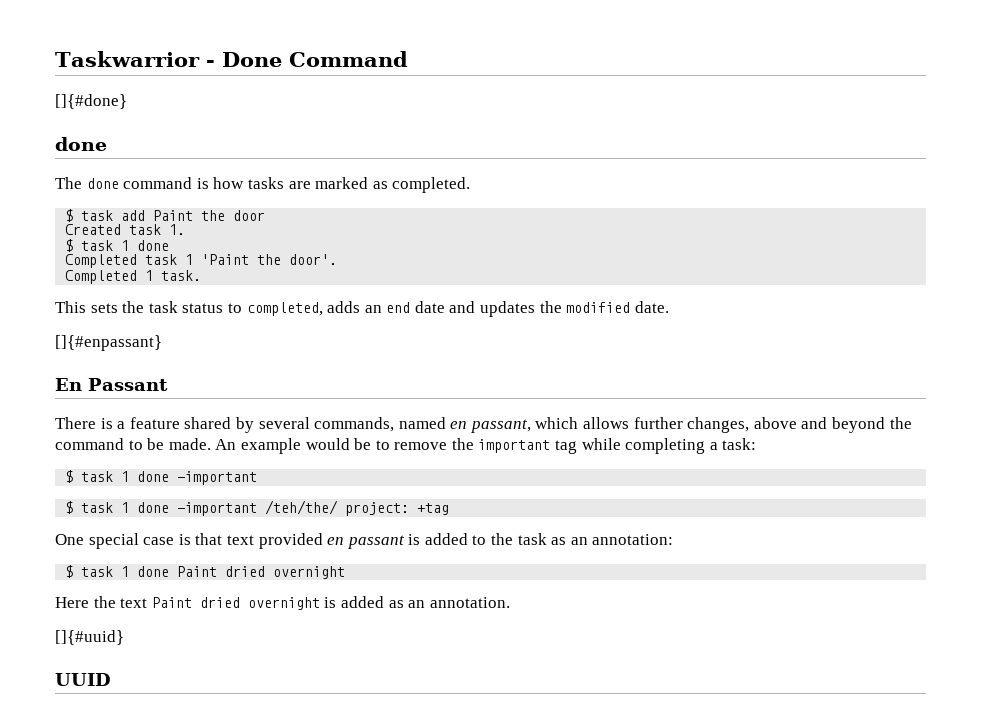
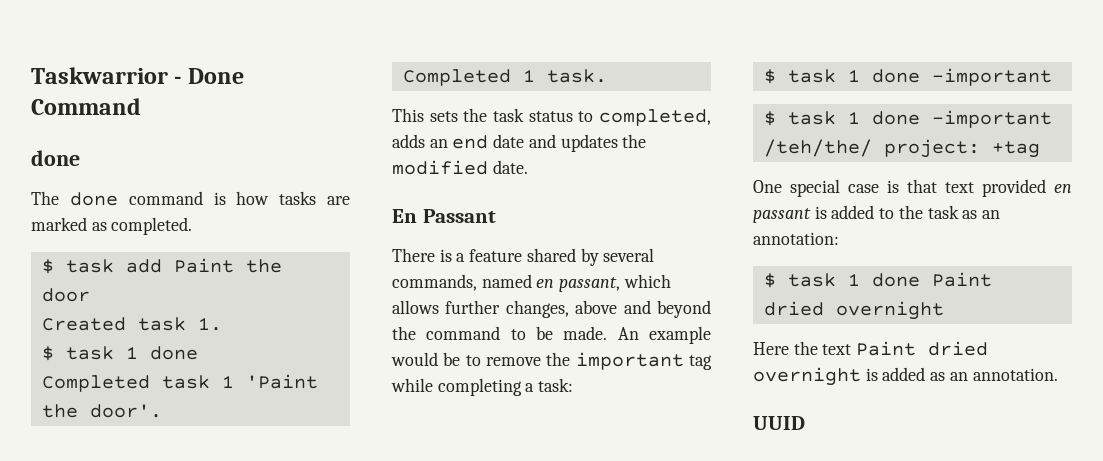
[55,94,127,109] // []{#done} -> (141, 106) none
[55,335,162,351] // []{#enpassant} -> (528, 167) none
[55,630,124,645] // []{#uuid} -> (1058, 374) none

